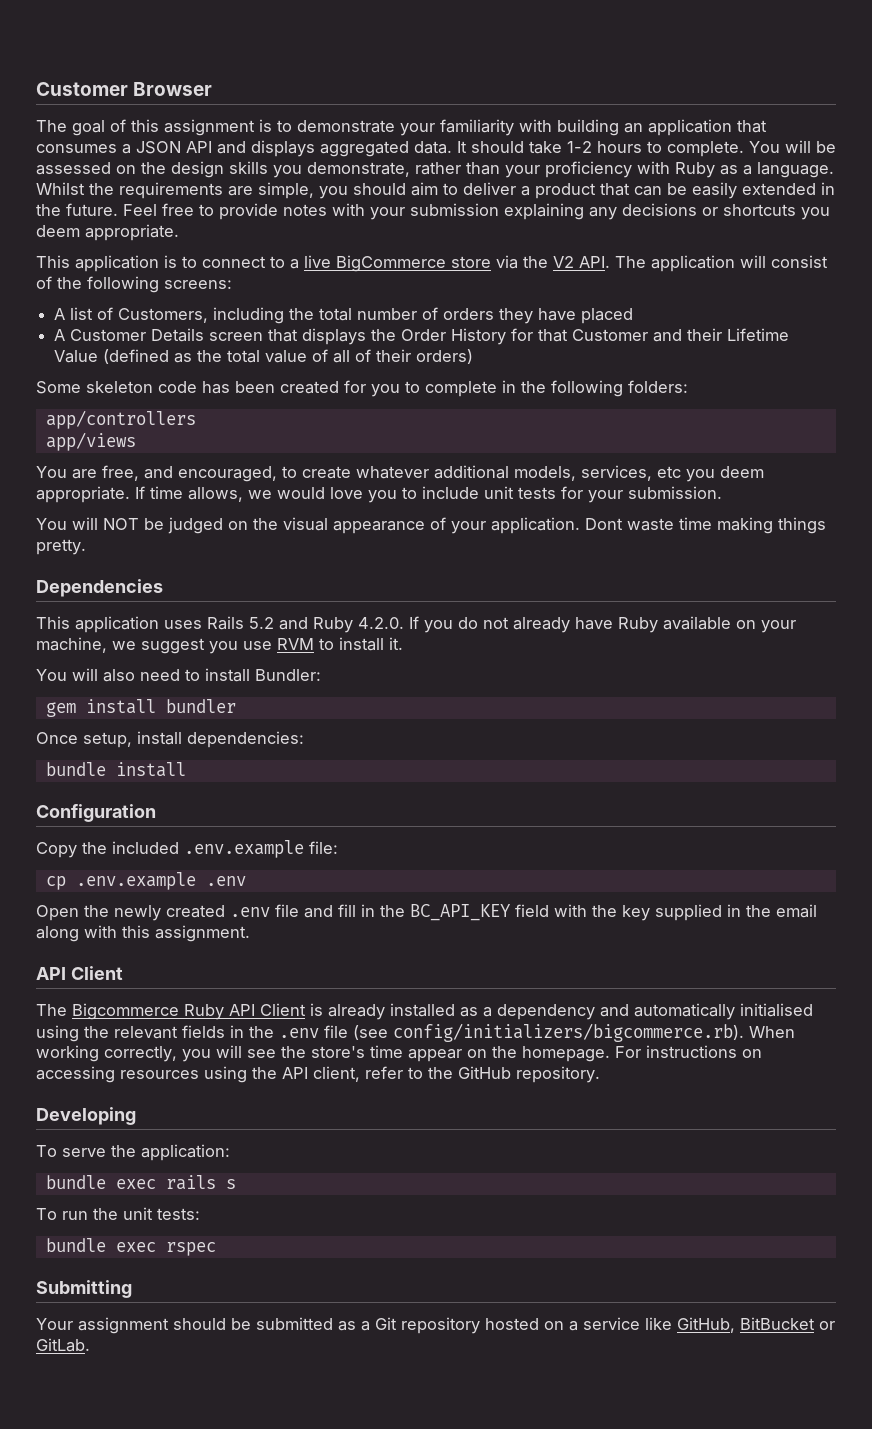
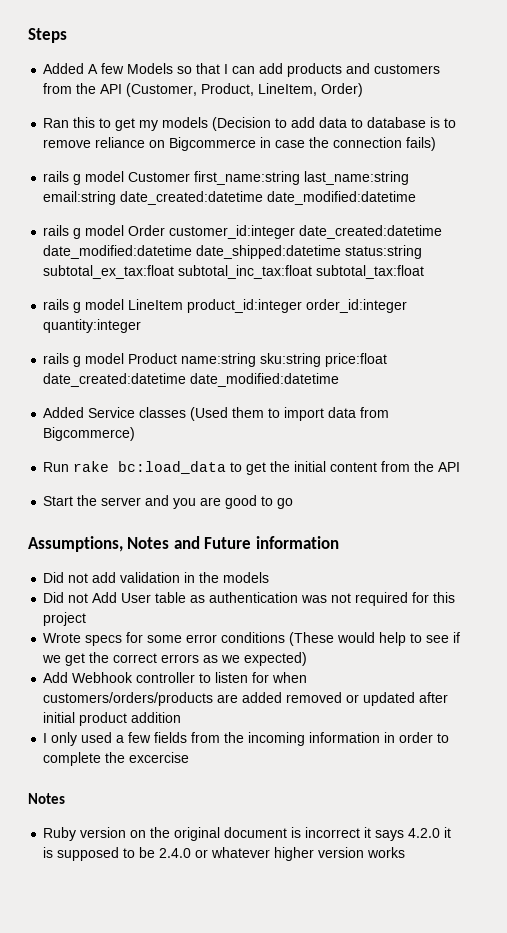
[36,82,213,96] [36,119,767,136] [36,140,836,157] [36,161,834,178] [36,182,835,199] [36,203,830,220] [36,224,179,241] [36,255,828,272] [36,276,232,293] [54,307,634,324] [54,328,790,345] [54,349,474,364] [36,380,688,397] [45,410,196,429] [45,432,136,451] [36,465,764,482] [36,486,722,503] [36,517,826,534] [36,539,86,555] [36,579,163,597] [36,616,796,633] [36,637,403,654] [36,668,321,682] [45,699,236,717] [36,731,304,748] [45,762,186,777] [36,804,156,822] [36,840,338,858] [45,872,246,890] [36,904,817,921] [36,925,250,942] [36,966,123,980] [36,1003,813,1020] [36,1023,795,1042] [36,1045,762,1062] [36,1066,600,1083] [36,1107,136,1125] [36,1144,230,1161] [45,1175,236,1190] [36,1207,200,1220] [45,1238,216,1256] [36,1280,132,1298] [36,1317,835,1334] [36,1338,90,1352] Customer Browser // The goal of this assignment is to demonstrate your familiarity with building an application that consumes a JSON API and displays aggregated data. It should take 1-2 hours to complete. You will be assessed on the design skills you demonstrate, rather than your proficiency with Ruby as a language. Whilst the requirements are simple, you should aim to deliver a product that can be easily extended in the future. Feel free to provide notes with your submission explaining any decisions or shortcuts you deem appropriate. // This application is to connect to a live BigCommerce store via the V2 API. The application will consist of the following screens: // A list of Customers, including the total number of orders they have placed // A Customer Details screen that displays the Order History for that Customer and their Lifetime Value (defined as the total value of all of their orders) // Some skeleton code has been created for you to complete in the following folders: // app/controllers // app/views // You are free, and encouraged, to create whatever additional models, services, etc you deem appropriate. If time allows, we would love you to include unit tests for your submission. // You will NOT be judged on the visual appearance of your application. Dont waste time making things pretty. // Dependencies // This application uses Rails 5.2 and Ruby 4.2.0. If you do not already have Ruby available on your machine, we suggest you use RVM to install it. // You will also need to install Bundler: // gem install bundler // Once setup, install dependencies: // bundle install // Configuration // Copy the included .env.example file: // cp .env.example .env // Open the newly created .env file and fill in the BC_API_KEY field with the key supplied in the email along with this assignment. // API Client // The Bigcommerce Ruby API Client is already installed as a dependency and automatically initialised using the relevant fields in the .env file (see config/initializers/bigcommerce.rb). When working correctly, you will see the store's time appear on the homepage. For instructions on accessing resources using the API client, refer to the GitHub repository. // Developing // To serve the application: // bundle exec rails s // To run the unit tests: // bundle exec rspec // Submitting // Your assignment should be submitted as a Git repository hosted on a service like GitHub, BitBucket or GitLab. -> [28,28,67,43] [43,63,441,77] [43,83,364,97] [43,117,457,131] [43,137,437,151] [43,171,410,185] [43,191,417,205] [43,225,443,239] [43,245,423,259] [43,265,425,279] [43,299,408,313] [43,319,142,333] [43,353,388,367] [43,373,340,387] [43,407,390,421] [43,427,136,441] [43,461,461,475] [43,495,294,509] [28,536,339,552] [43,572,270,583] [43,592,456,606] [43,612,87,626] [43,632,461,646] [42,652,308,666] [43,672,308,683] [43,692,449,706] [43,712,182,726] [43,732,450,746] [43,752,190,766] [28,793,65,804] [43,827,452,841] [43,847,406,861] Steps // Added A few Models so that I can add products and customers from the API (Customer, Product, LineItem, Order) // Ran this to get my models (Decision to add data to database is to remove reliance on Bigcommerce in case the connection fails) // rails g model Customer first_name:string last_name:string email:string date_created:datetime date_modified:datetime // rails g model Order customer_id:integer date_created:datetime date_modified:datetime date_shipped:datetime status:string subtotal_ex_tax:float subtotal_inc_tax:float subtotal_tax:float // rails g model LineItem product_id:integer order_id:integer quantity:integer // rails g model Product name:string sku:string price:float date_created:datetime date_modified:datetime // Added Service classes (Used them to import data from Bigcommerce) // Run rake bc:load_data to get the initial content from the API // Start the server and you are good to go // Assumptions, Notes and Future information // Did not add validation in the models // Did not Add User table as authentication was not required for this project // Wrote specs for some error conditions (These would help to see if we get the correct errors as we expected) // Add Webhook controller to listen for when customers/orders/products are added removed or updated after initial product addition // I only used a few fields from the incoming information in order to complete the excercise // Notes // Ruby version on the original document is incorrect it says 4.2.0 it is supposed to be 2.4.0 or whatever higher version works

